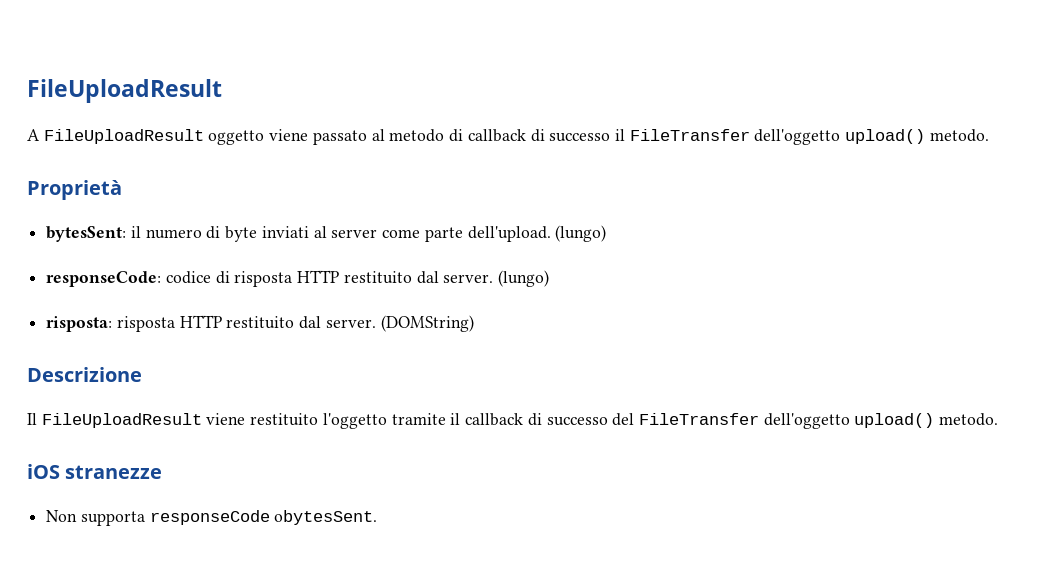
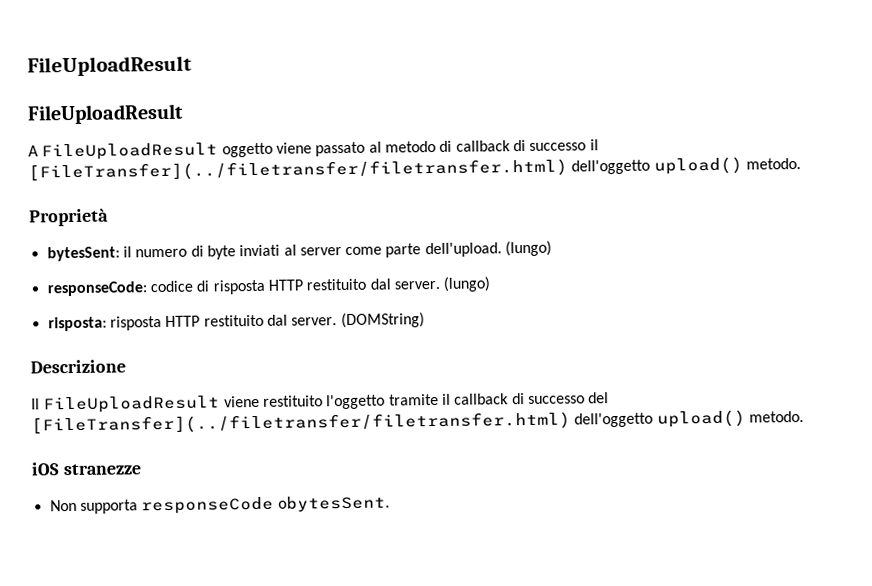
[27,79,222,103] FileUploadResult -> [27,55,192,77] [27,103,184,125] FileUploadResult // FileUploadResult
[629,129,750,141] FileTransfer -> [28,158,568,182] [FileTransfer](../filetransfer/filetransfer.html)
[638,413,759,425] FileTransfer -> [31,411,571,435] [FileTransfer](../filetransfer/filetransfer.html)

